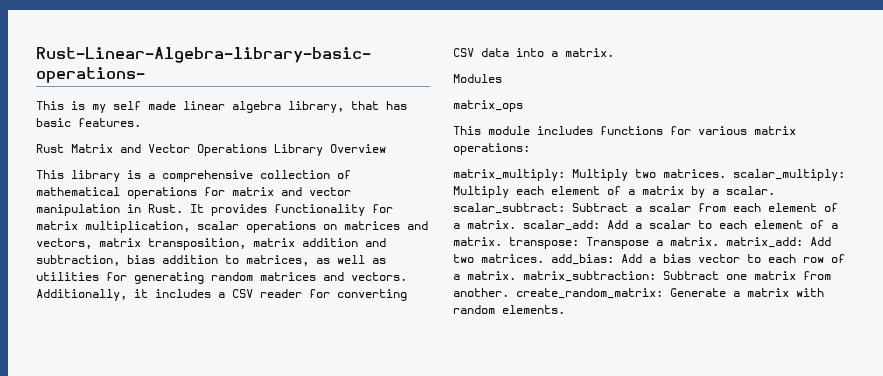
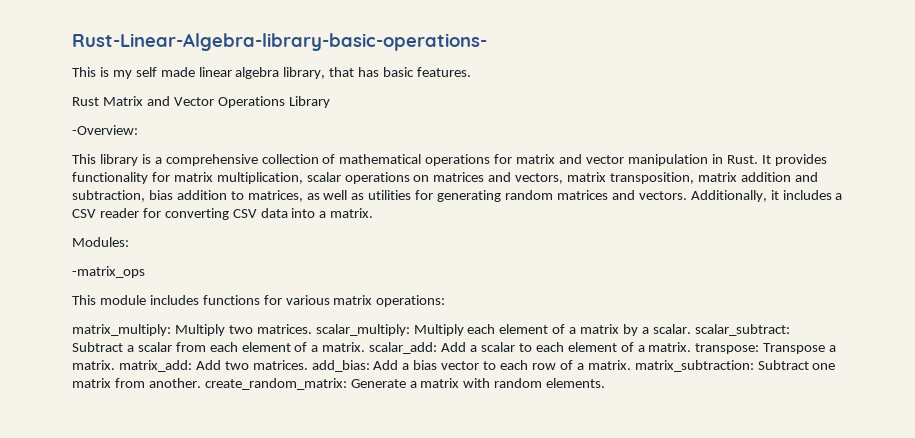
[330,144,386,153] Overview -> [72,125,138,135] // -Overview:
[453,74,502,83] [453,100,523,112] Modules // matrix_ops -> [72,237,129,247] [72,266,145,278] Modules: // -matrix_ops

